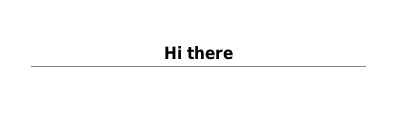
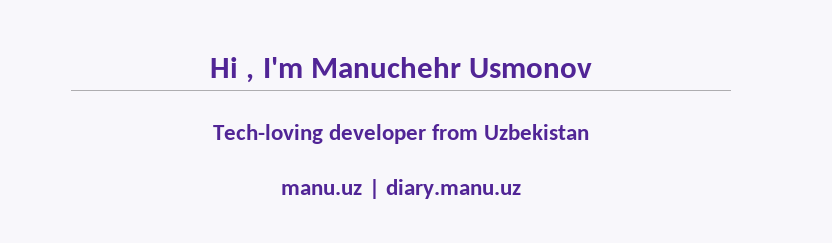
[187,46,233,60] there -> [246,57,593,83] [212,124,590,144] [281,179,521,199] , I'm Manuchehr Usmonov // Tech-loving developer from Uzbekistan // manu.uz | diary.manu.uz

